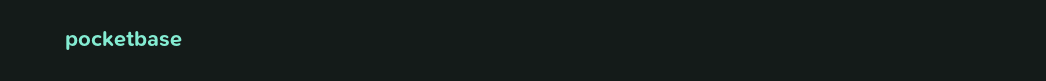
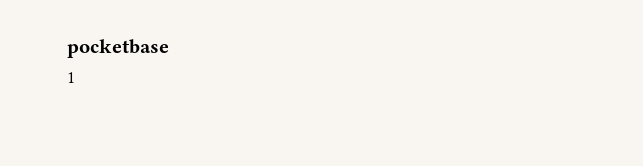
(182, 40) none -> [67,72,75,83] // 1

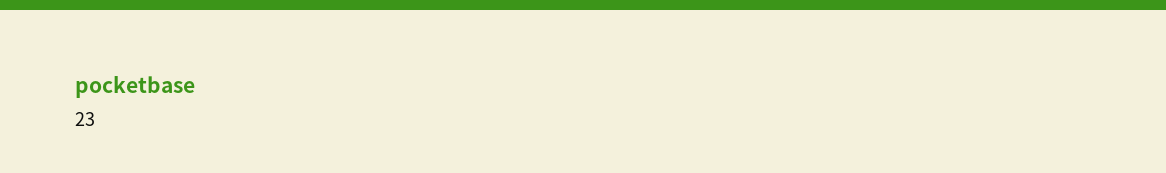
[67,72,75,83] 1 -> [75,112,95,126] 23

